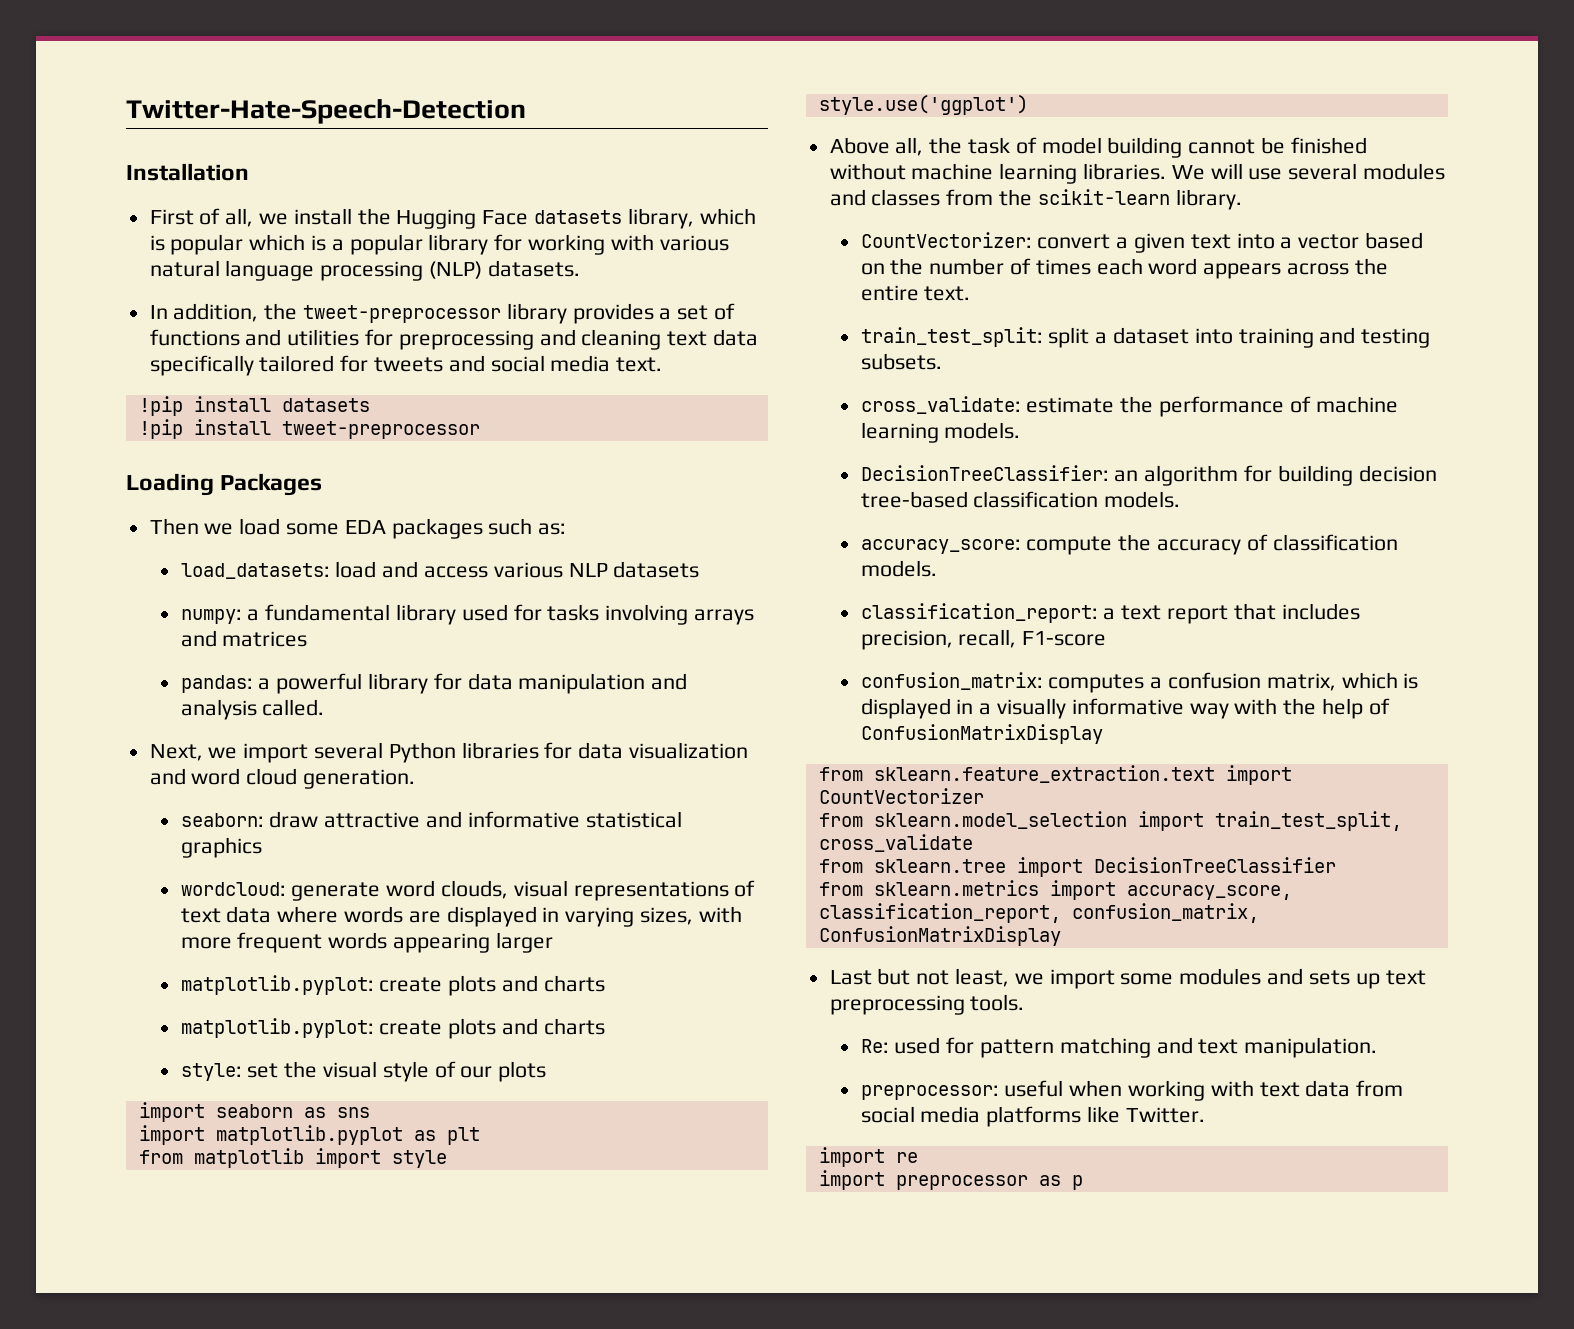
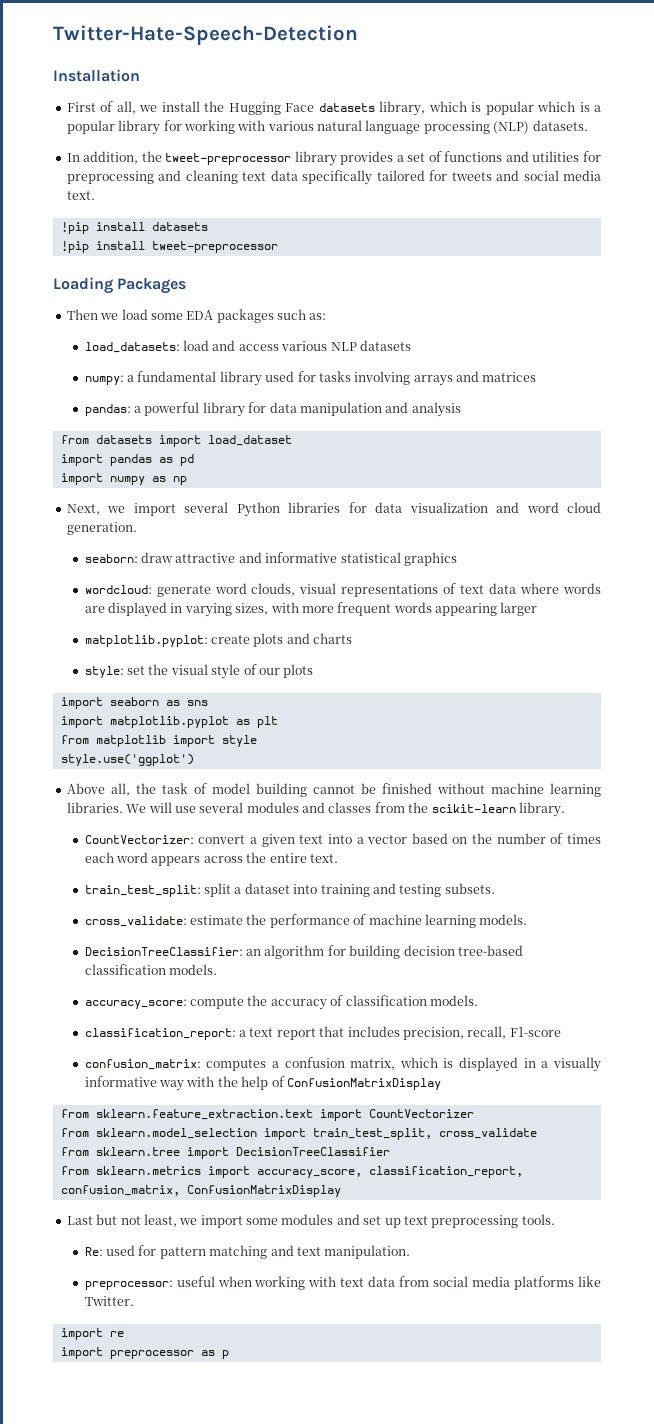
[262,699,325,716] called. -> [60,435,292,447] [60,454,194,466] [60,473,187,485] // from datasets import load_dataset // import pandas as pd // import numpy as np
[180,1018,605,1039] // matplotlib.pyplot: create plots and charts -> (353, 638) none
[1308,970,1350,985] sets -> [363,1216,382,1225] set

